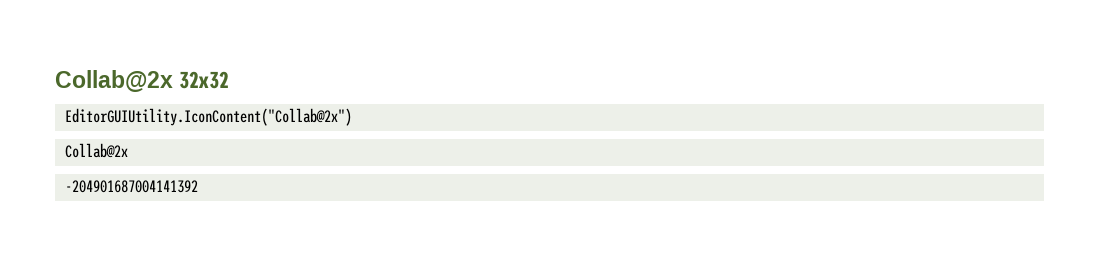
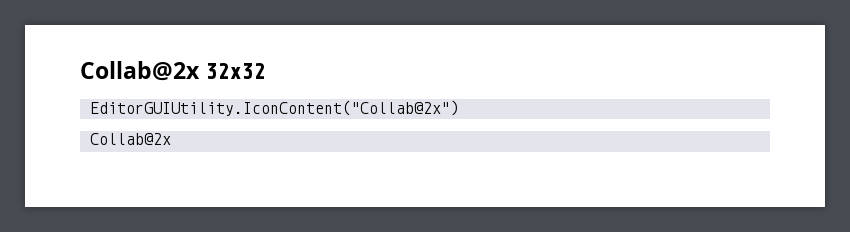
[64,180,198,193] // -204901687004141392 -> (171, 139) none

